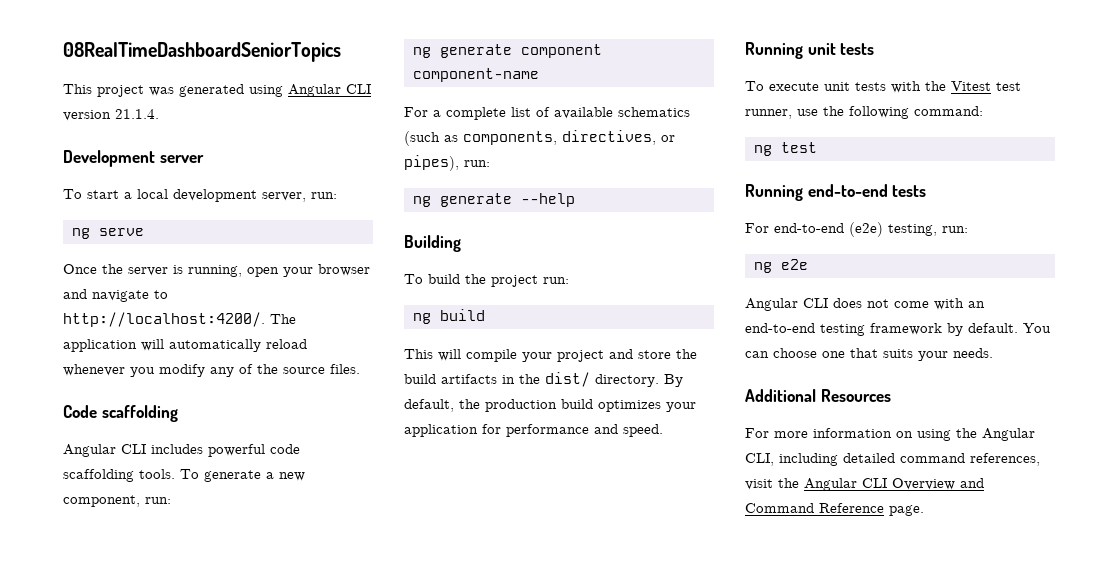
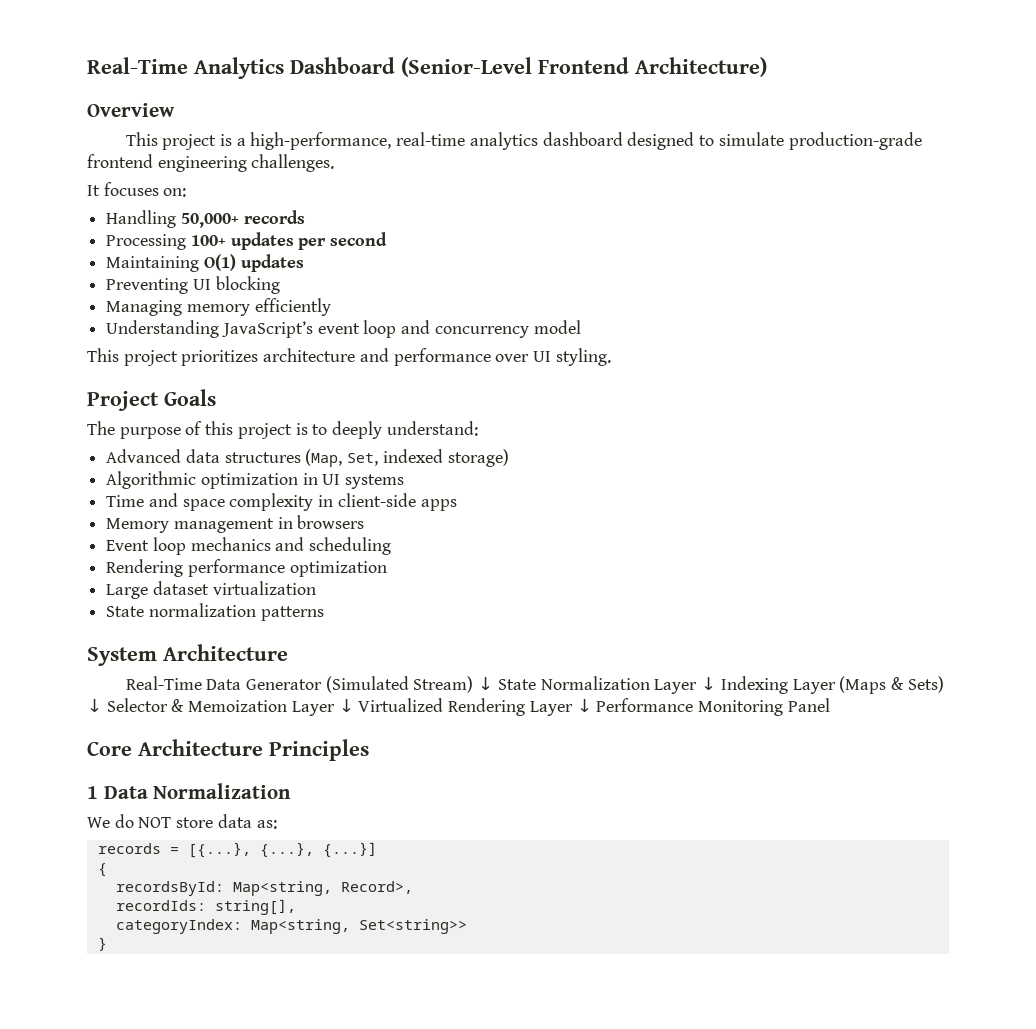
[63,42,341,62] [63,84,371,97] [63,109,159,121] [63,150,204,167] [63,189,337,202] [71,228,144,239] [63,264,370,277] [63,289,168,302] [63,312,296,327] [63,339,307,352] [63,364,360,377] [63,405,178,422] [63,444,300,457] [63,469,305,482] [63,495,171,507] [412,44,602,58] [412,68,539,82] [404,107,690,120] [404,130,675,146] [404,155,490,171] [412,193,575,207] [404,235,461,252] [404,274,569,287] [412,309,485,324] [404,349,697,362] [404,372,683,387] [404,399,696,412] [404,424,663,437] [745,42,875,59] [745,81,1021,93] [745,106,983,119] [753,142,817,156] [745,184,927,201] [745,222,968,237] [753,259,808,273] [745,298,985,311] [745,323,1051,336] [745,348,993,361] [745,389,891,402] [745,428,1035,441] [745,453,1040,466] [745,478,984,491] [745,503,924,516] 08RealTimeDashboardSeniorTopics // This project was generated using Angular CLI version 21.1.4. // Development server // To start a local development server, run: // ng serve // Once the server is running, open your browser and navigate to http://localhost:4200/. The application will automatically reload whenever you modify any of the source files. // Code scaffolding // Angular CLI includes powerful code scaffolding tools. To generate a new component, run: // ng generate component component-name // For a complete list of available schematics (such as components, directives, or pipes), run: // ng generate --help // Building // To build the project run: // ng build // This will compile your project and store the build artifacts in the dist/ directory. By default, the production build optimizes your application for performance and speed. // Running unit tests // To execute unit tests with the Vitest test runner, use the following command: // ng test // Running end-to-end tests // For end-to-end (e2e) testing, run: // ng e2e // Angular CLI does not come with an end-to-end testing framework by default. You can choose one that suits your needs. // Additional Resources // For more information on using the Angular CLI, including detailed command references, visit the Angular CLI Overview and Command Reference page. -> [87,57,767,79] [87,103,175,117] [125,132,922,150] [87,154,335,172] [87,182,187,197] [106,210,305,228] [106,232,388,250] [106,254,304,272] [106,276,280,294] [106,298,331,316] [106,320,581,338] [87,348,611,366] [87,389,216,411] [87,421,478,439] [106,449,509,467] [106,471,405,489] [106,493,457,511] [106,515,365,533] [106,537,392,555] [106,559,387,577] [106,581,316,599] [106,603,324,621] [87,644,288,666] [125,676,944,694] [87,698,830,716] [87,739,369,761] [87,783,292,799] [87,814,277,829] [97,842,377,858] [97,863,107,877] [115,881,413,896] [115,899,296,915] [115,919,467,934] [97,937,107,951] Real-Time Analytics Dashboard (Senior-Level Frontend Architecture) // Overview // This project is a high-performance, real-time analytics dashboard designed to simulate production-grade frontend engineering challenges. // It focuses on: // Handling 50,000+ records // Processing 100+ updates per second // Maintaining O(1) updates // Preventing UI blocking // Managing memory efficiently // Understanding JavaScript’s event loop and concurrency model // This project prioritizes architecture and performance over UI styling. // Project Goals // The purpose of this project is to deeply understand: // Advanced data structures (Map, Set, indexed storage) // Algorithmic optimization in UI systems // Time and space complexity in client-side apps // Memory management in browsers // Event loop mechanics and scheduling // Rendering performance optimization // Large dataset virtualization // State normalization patterns // System Architecture // Real-Time Data Generator (Simulated Stream) ↓ State Normalization Layer ↓ Indexing Layer (Maps & Sets) ↓ Selector & Memoization Layer ↓ Virtualized Rendering Layer ↓ Performance Monitoring Panel // Core Architecture Principles // 1 Data Normalization // We do NOT store data as: // records = [{...}, {...}, {...}] // { // recordsById: Map<string, Record>, // recordIds: string[], // categoryIndex: Map<string, Set<string>> // }

